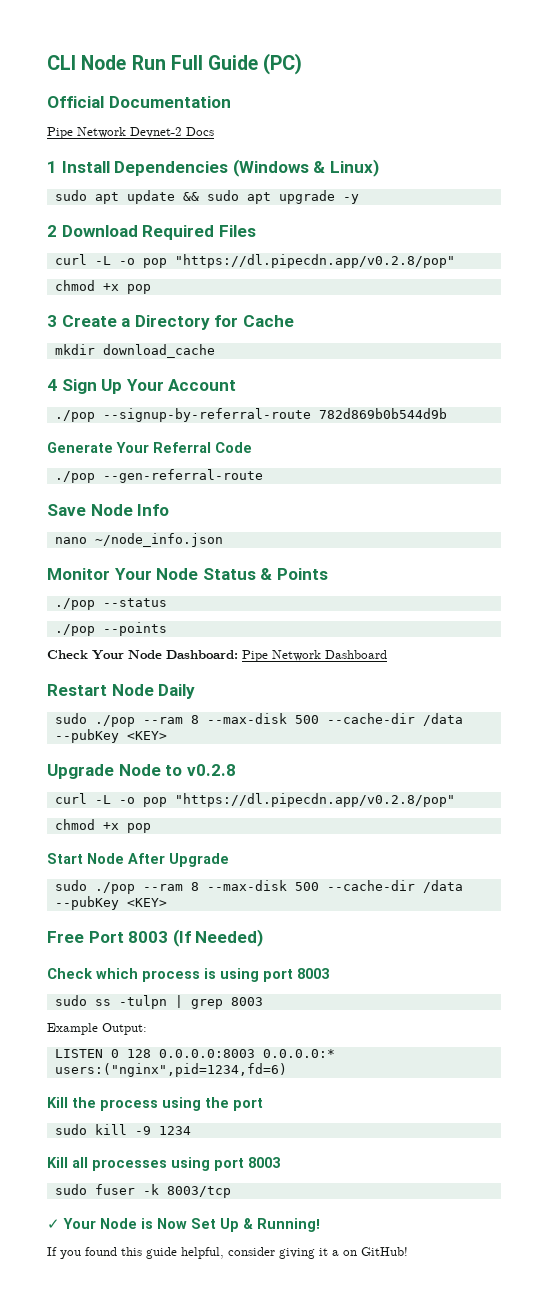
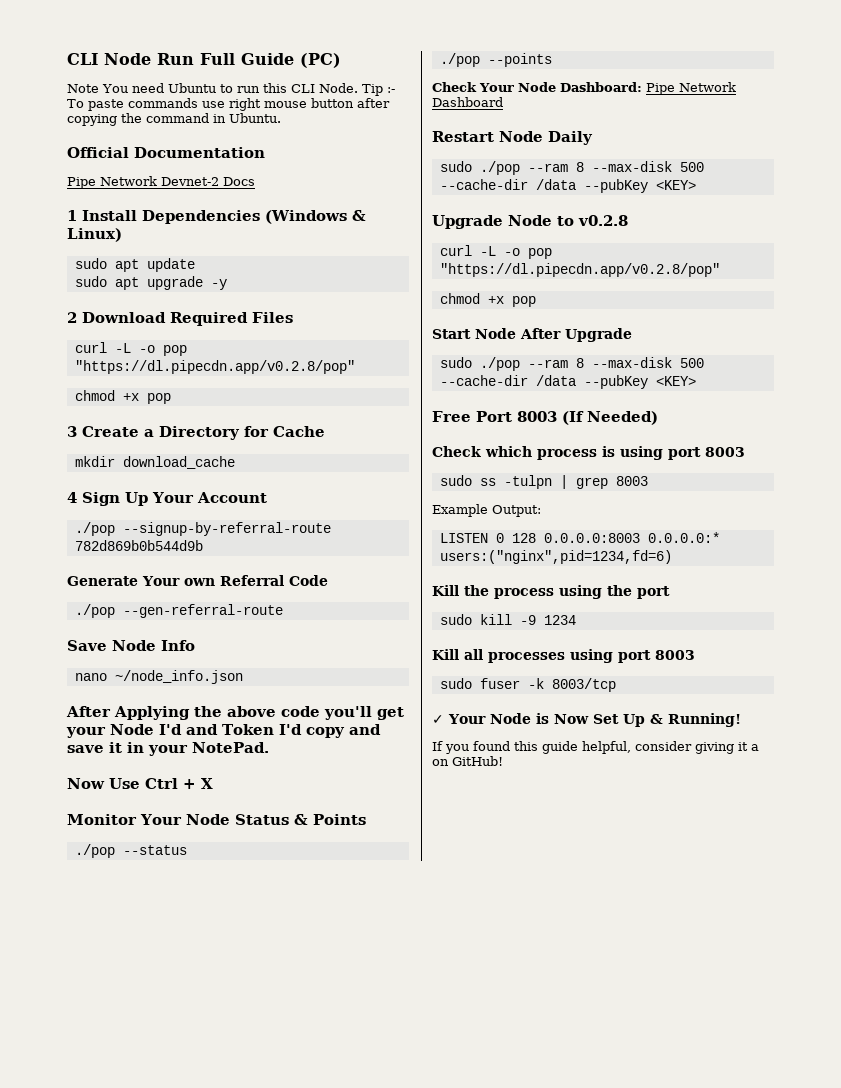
(303, 64) none -> [67,83,395,96] [67,98,390,111] [67,113,281,126] // Note You need Ubuntu to run this CLI Node. Tip :- To paste commands use right mouse button after copying the command in Ubuntu.
[182,192,199,201] && -> (195, 265) //
(149, 447) none -> [183,578,215,586] own
(223, 540) none -> [66,706,404,720] [66,724,381,738] [67,742,269,756] [67,778,213,789] // After Applying the above code you'll get your Node I'd and Token I'd copy and save it in your NotePad. // Now Use Ctrl + X

